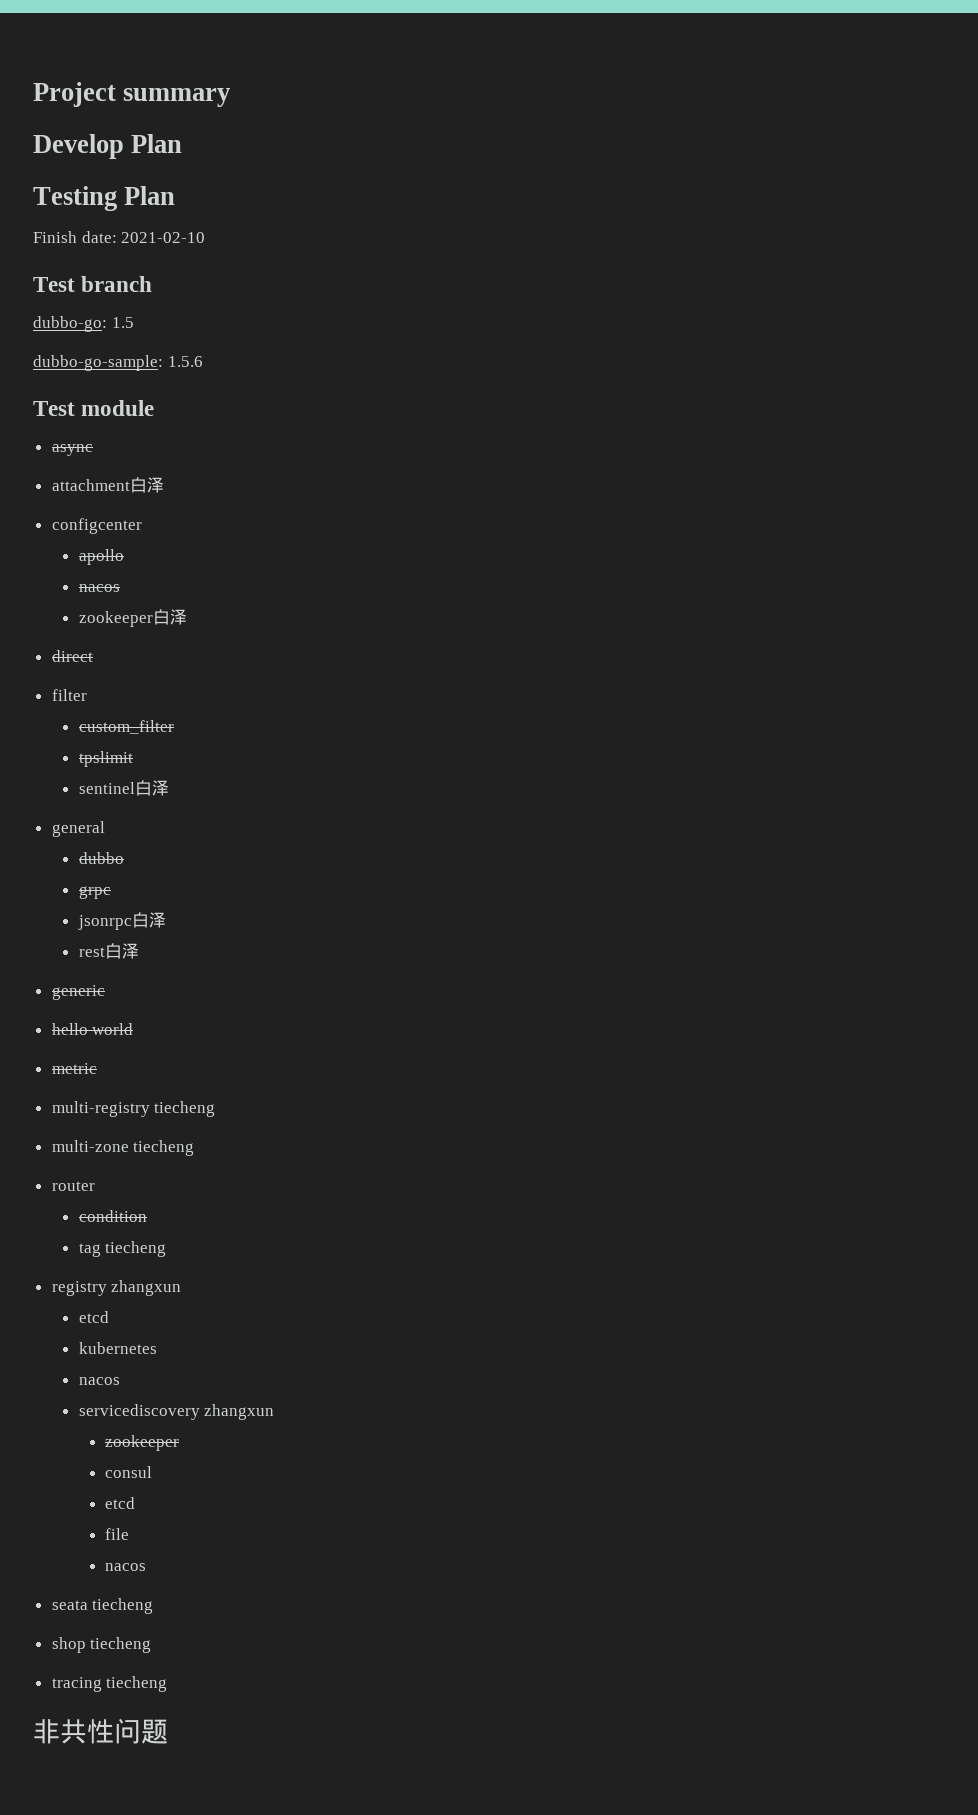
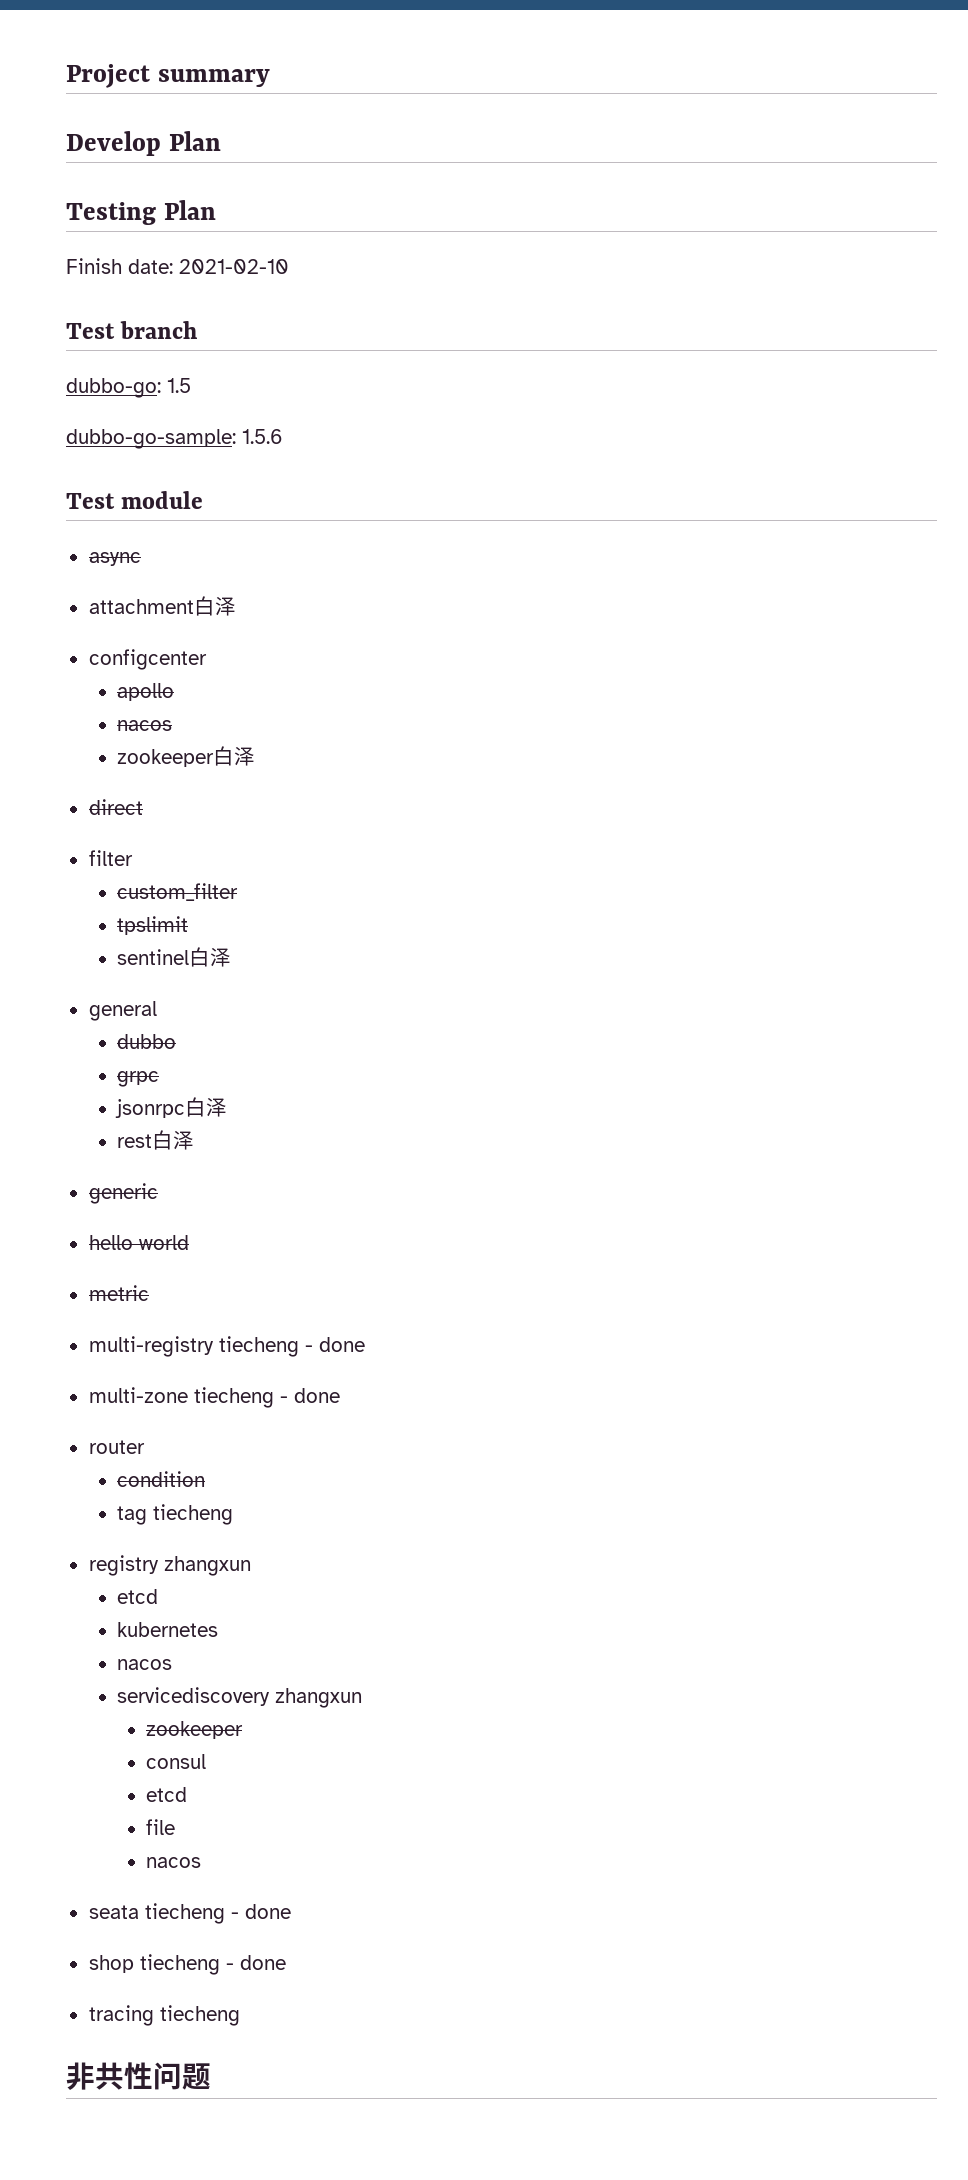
(216, 1109) none -> [304,1337,365,1352] - done
(195, 1148) none -> [279,1388,340,1403] - done
(154, 1606) none -> [230,1904,291,1919] - done
(152, 1645) none -> [225,1955,286,1970] - done

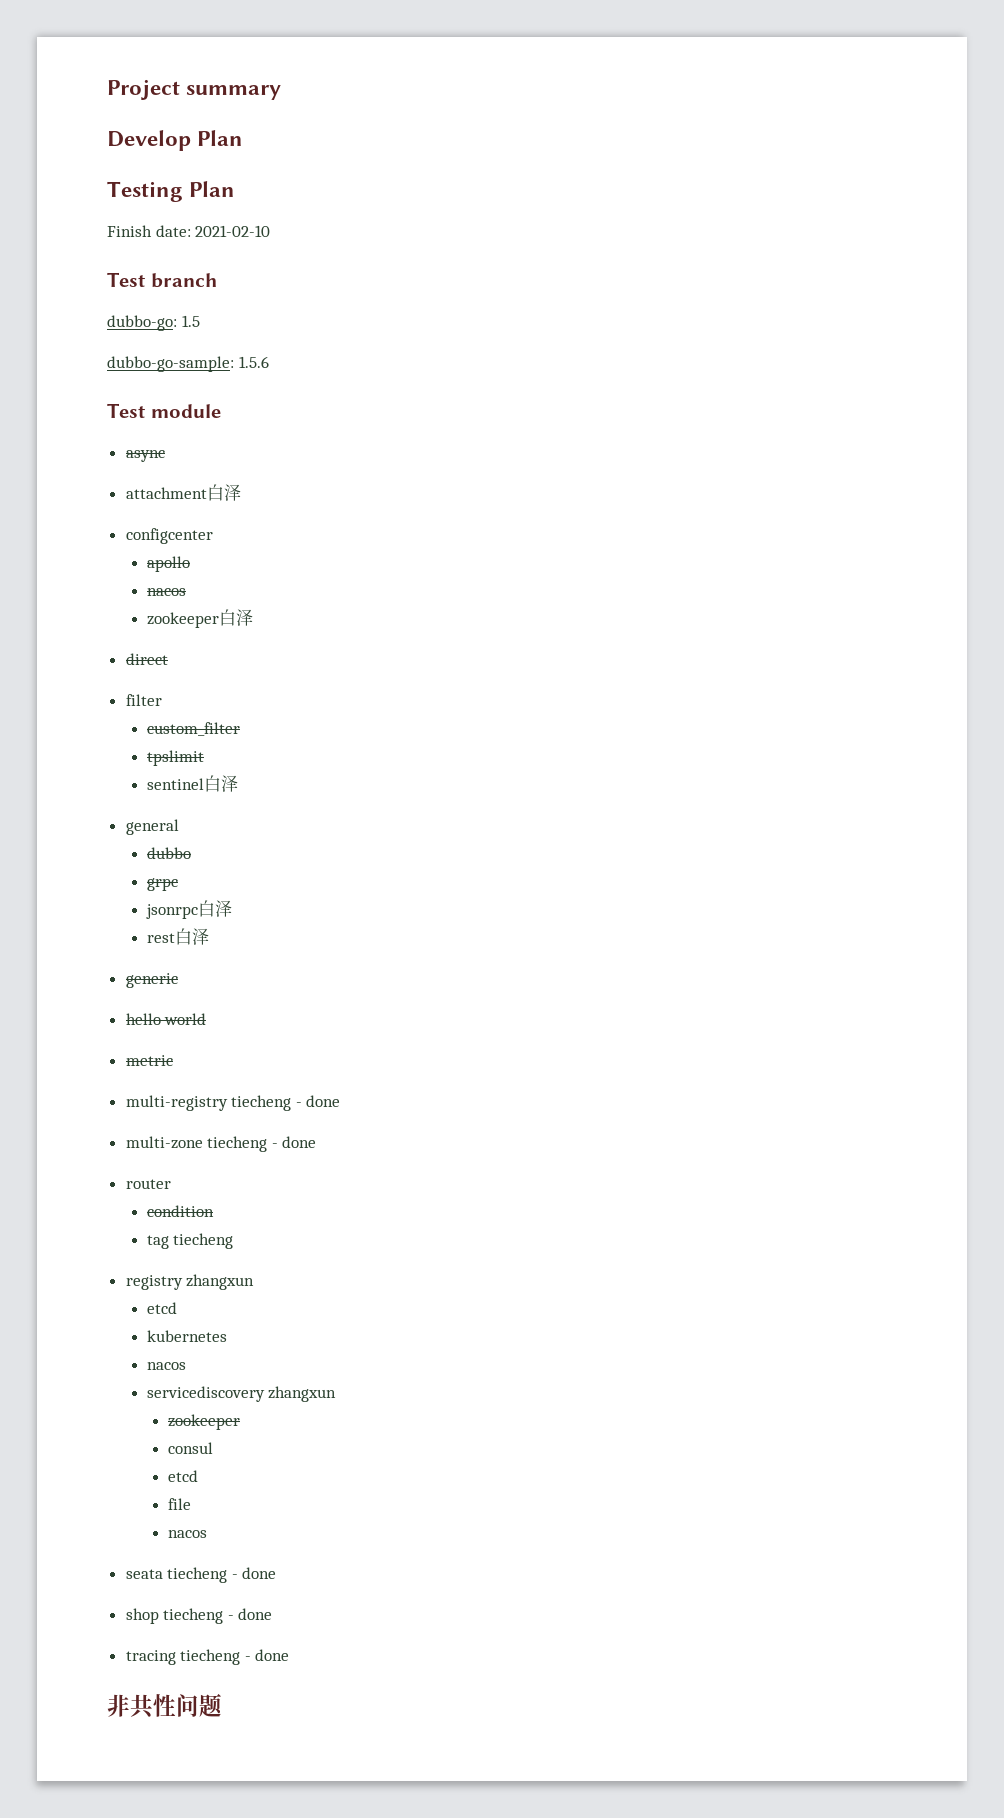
(240, 2015) none -> [244,1649,290,1661] - done

